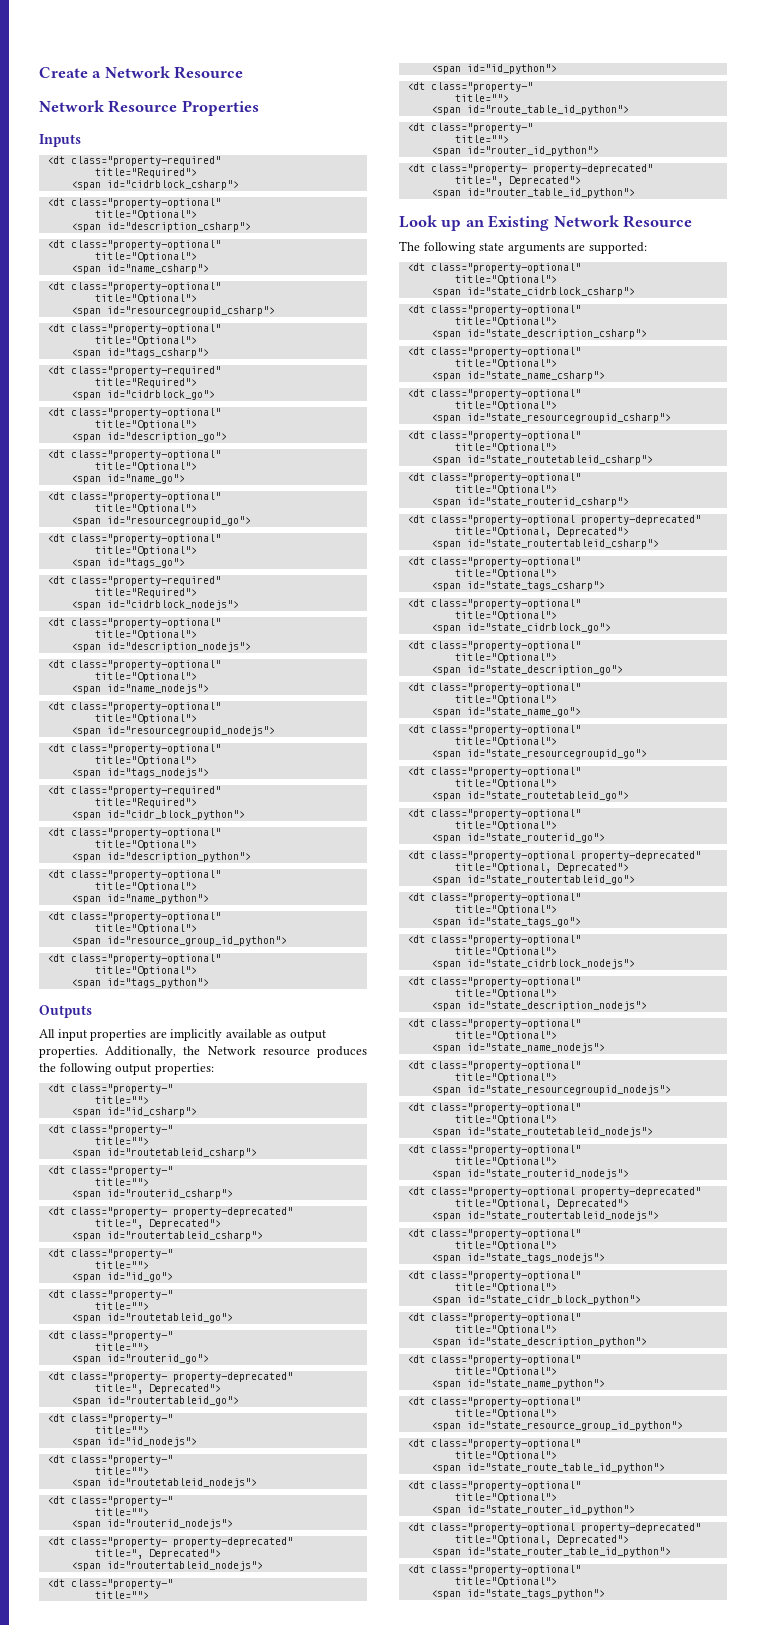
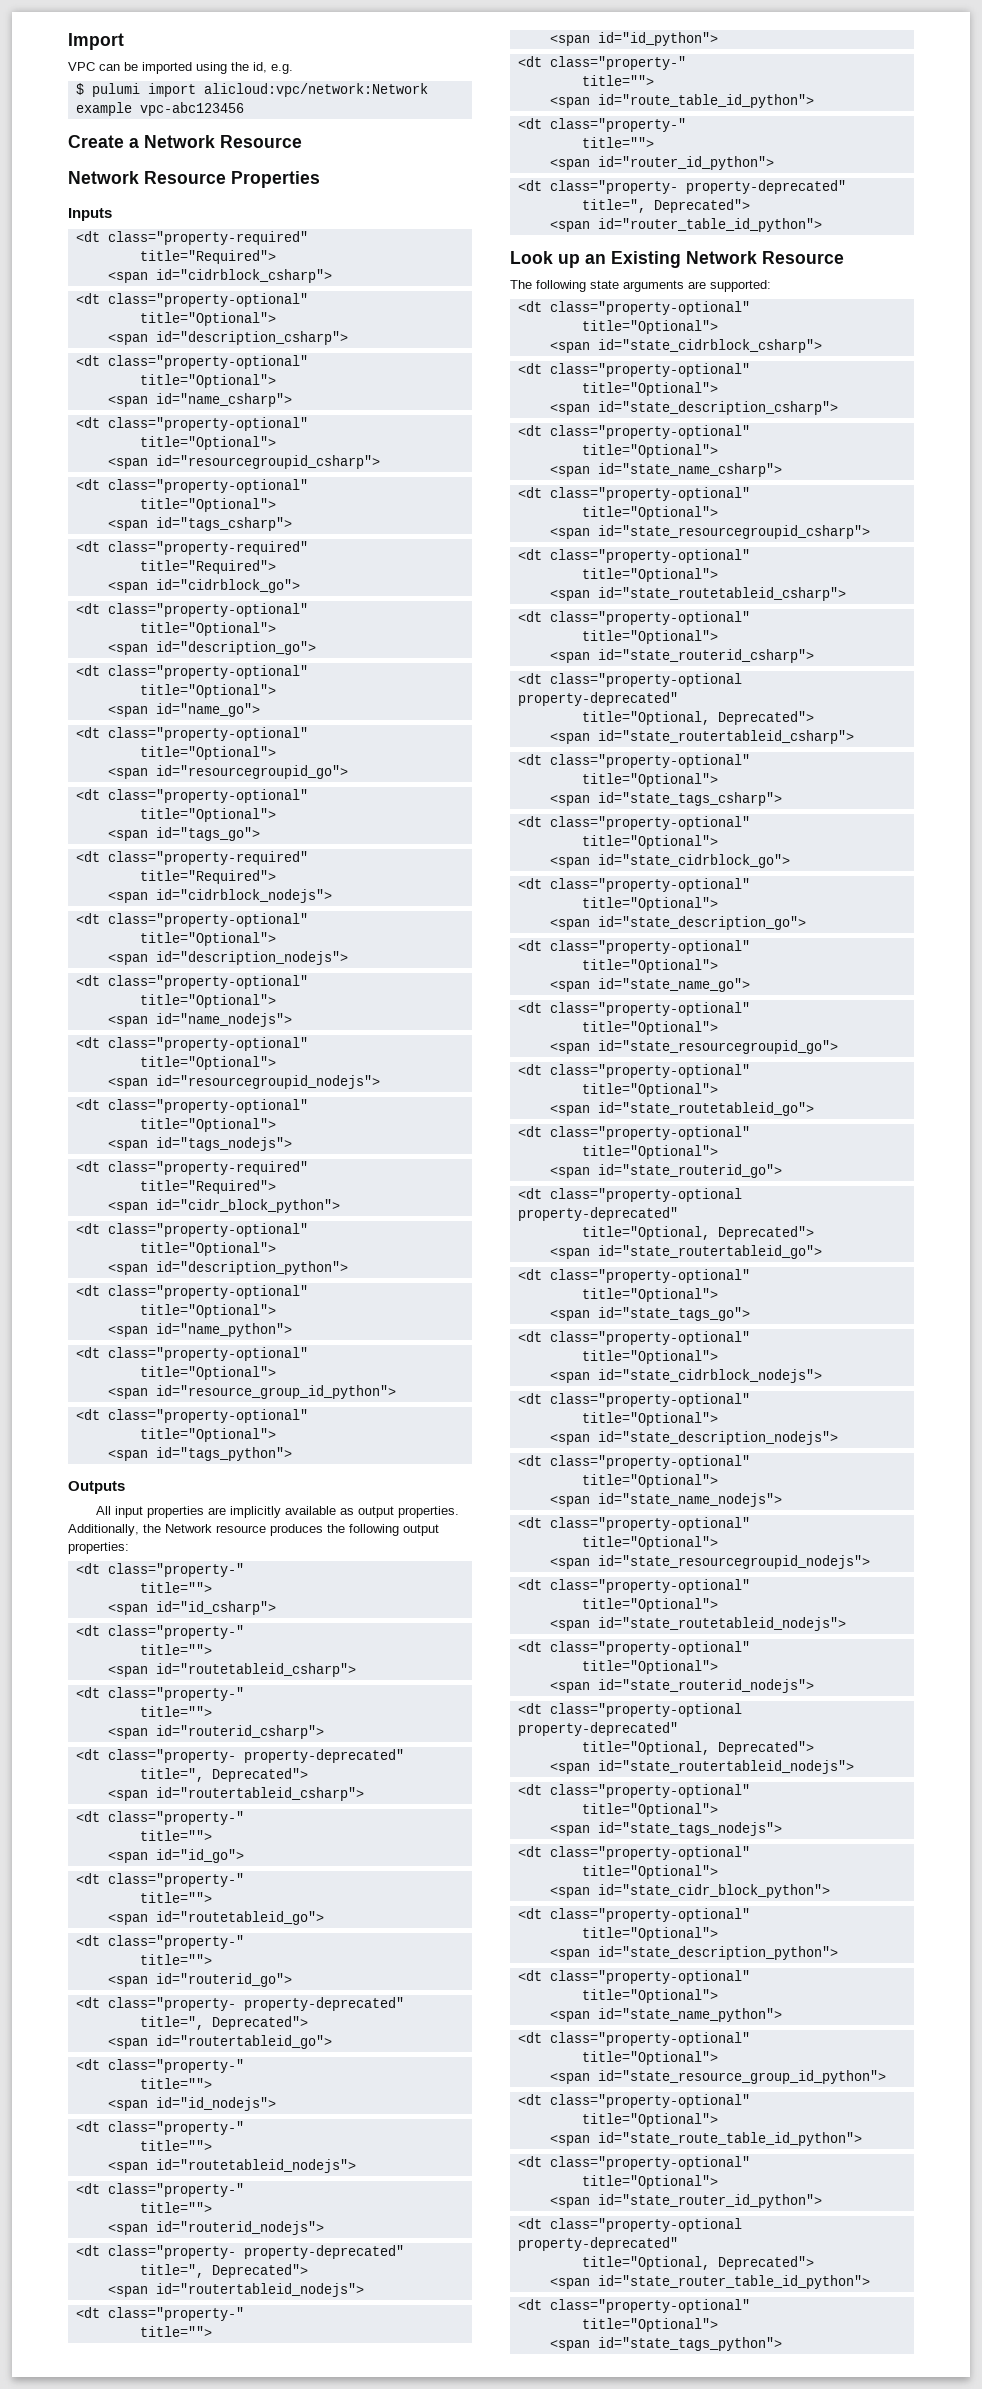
(39, 72) none -> [68,33,124,50] [68,62,293,74] [75,83,428,97] [75,102,244,116] Import // VPC can be imported using the id, e.g. // $ pulumi import alicloud:vpc/network:Network example vpc-abc123456 //

